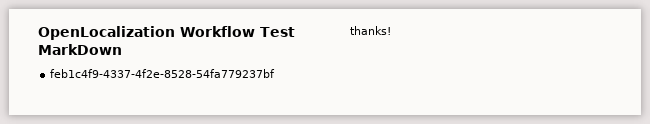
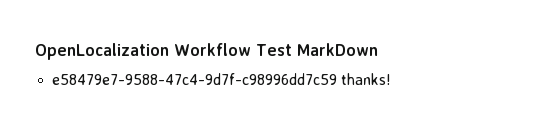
[50,69,276,78] feb1c4f9-4337-4f2e-8528-54fa779237bf -> [52,73,338,85] e58479e7-9588-47c4-9d7f-c98996dd7c59

